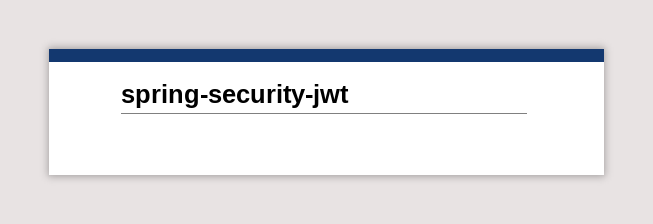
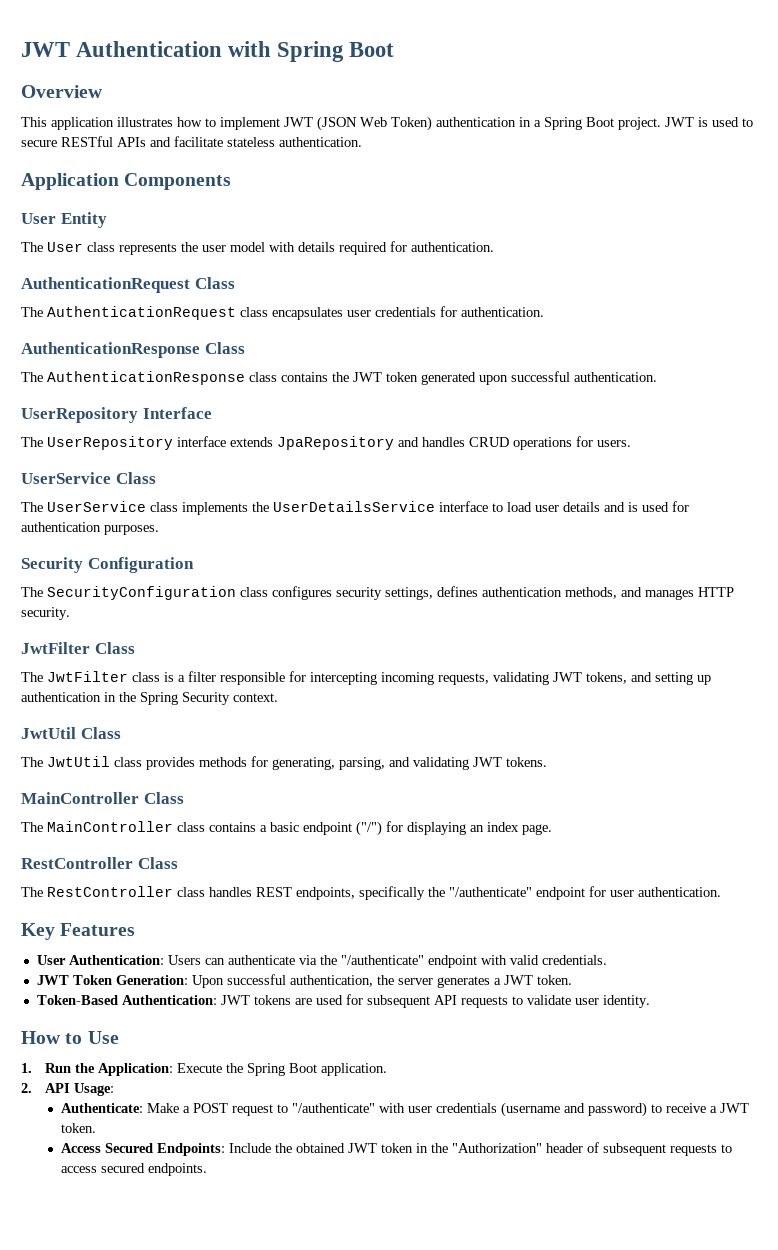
[121,84,349,108] spring-security-jwt -> [21,41,395,62] [21,85,102,98] [21,116,753,131] [21,136,362,147] [21,173,232,190] [21,212,107,228] [21,241,494,255] [21,277,235,293] [21,306,544,320] [21,342,245,358] [21,371,657,385] [21,407,212,423] [21,436,631,450] [21,472,156,484] [21,501,689,515] [21,522,159,535] [21,557,194,573] [21,586,734,600] [21,607,70,620] [21,642,135,654] [21,671,711,685] [21,692,278,705] [21,727,121,739] [21,756,547,770] [21,792,184,804] [21,821,552,836] [21,857,178,869] [21,886,721,900] [21,923,136,940] [36,955,607,968] [36,974,572,988] [36,994,650,1008] [21,1031,119,1044] [21,1063,387,1076] [21,1083,114,1096] [60,1102,749,1117] [60,1123,96,1133] [60,1142,732,1156] [60,1163,207,1176] JWT Authentication with Spring Boot // Overview // This application illustrates how to implement JWT (JSON Web Token) authentication in a Spring Boot project. JWT is used to secure RESTful APIs and facilitate stateless authentication. // Application Components // User Entity // The User class represents the user model with details required for authentication. // AuthenticationRequest Class // The AuthenticationRequest class encapsulates user credentials for authentication. // AuthenticationResponse Class // The AuthenticationResponse class contains the JWT token generated upon successful authentication. // UserRepository Interface // The UserRepository interface extends JpaRepository and handles CRUD operations for users. // UserService Class // The UserService class implements the UserDetailsService interface to load user details and is used for authentication purposes. // Security Configuration // The SecurityConfiguration class configures security settings, defines authentication methods, and manages HTTP security. // JwtFilter Class // The JwtFilter class is a filter responsible for intercepting incoming requests, validating JWT tokens, and setting up authentication in the Spring Security context. // JwtUtil Class // The JwtUtil class provides methods for generating, parsing, and validating JWT tokens. // MainController Class // The MainController class contains a basic endpoint ("/") for displaying an index page. // RestController Class // The RestController class handles REST endpoints, specifically the "/authenticate" endpoint for user authentication. // Key Features // User Authentication: Users can authenticate via the "/authenticate" endpoint with valid credentials. // JWT Token Generation: Upon successful authentication, the server generates a JWT token. // Token-Based Authentication: JWT tokens are used for subsequent API requests to validate user identity. // How to Use // 1. Run the Application: Execute the Spring Boot application. // 2. API Usage: // Authenticate: Make a POST request to "/authenticate" with user credentials (username and password) to receive a JWT token. // Access Secured Endpoints: Include the obtained JWT token in the "Authorization" header of subsequent requests to access secured endpoints.

